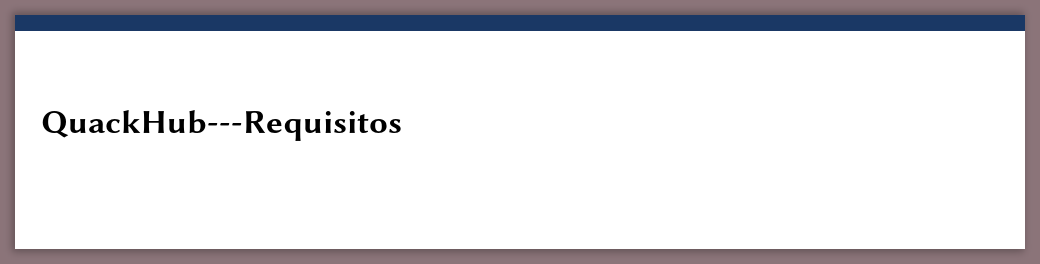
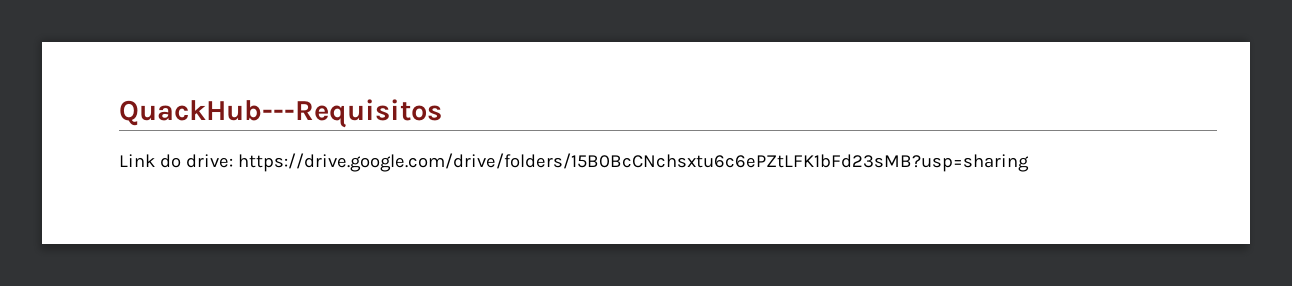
(402, 125) none -> [119,153,1029,172] // Link do drive: https://drive.google.com/drive/folders/15B0BcCNchsxtu6c6ePZtLFK1bFd23sMB?usp=sharing

